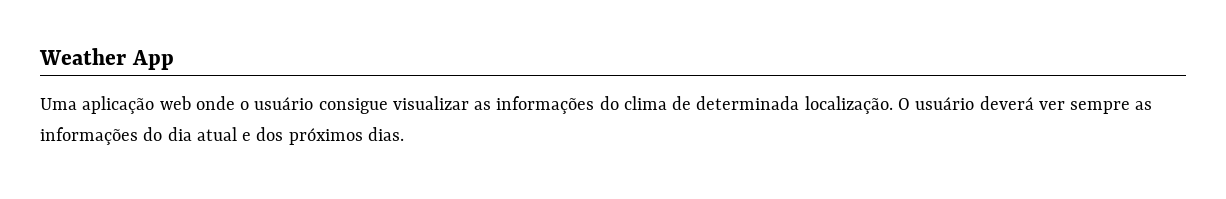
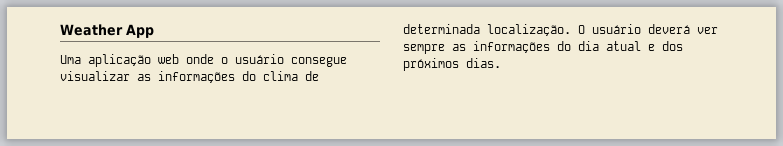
[318,98,388,114] consigue -> [291,57,347,67] consegue

